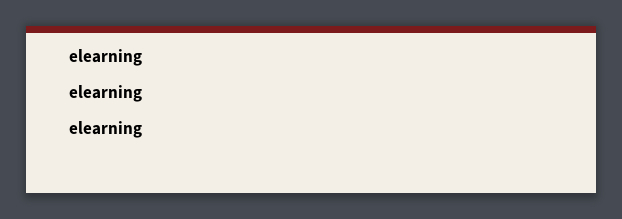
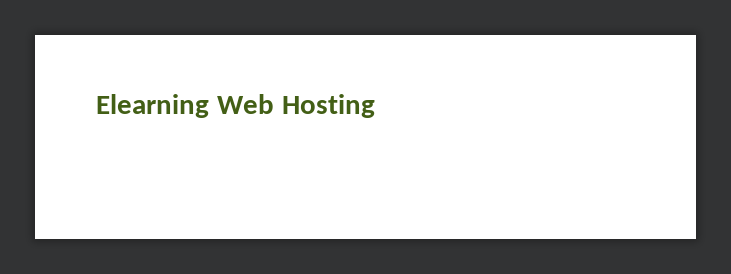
[69,49,142,66] [69,85,142,102] [69,121,142,138] elearning // elearning // elearning -> [96,94,375,118] Elearning Web Hosting

